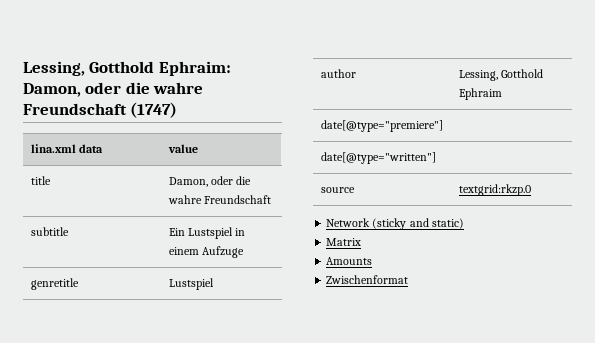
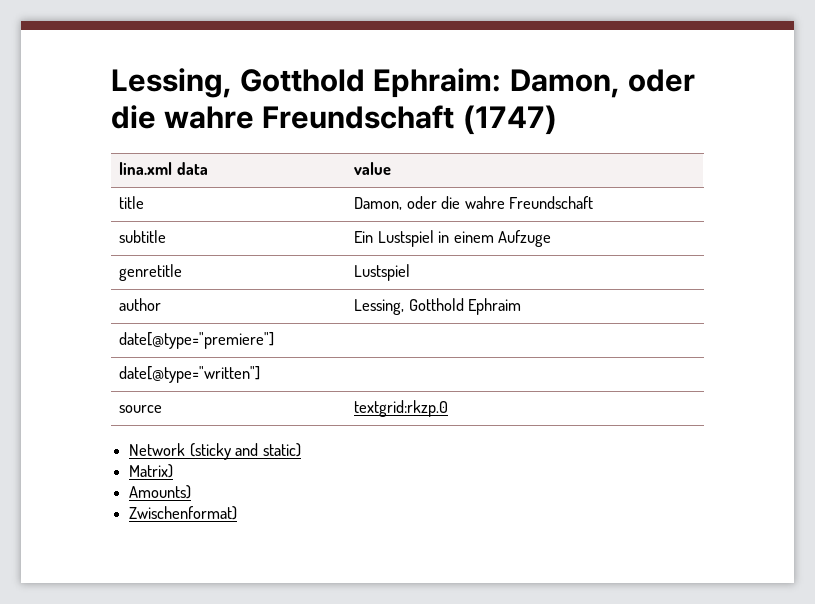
[326,238,362,246] [326,257,373,265] [326,275,409,284] Matrix // Amounts // Zwischenformat -> [129,464,174,478] [129,485,192,499] [129,506,238,520] Matrix) // Amounts) // Zwischenformat)

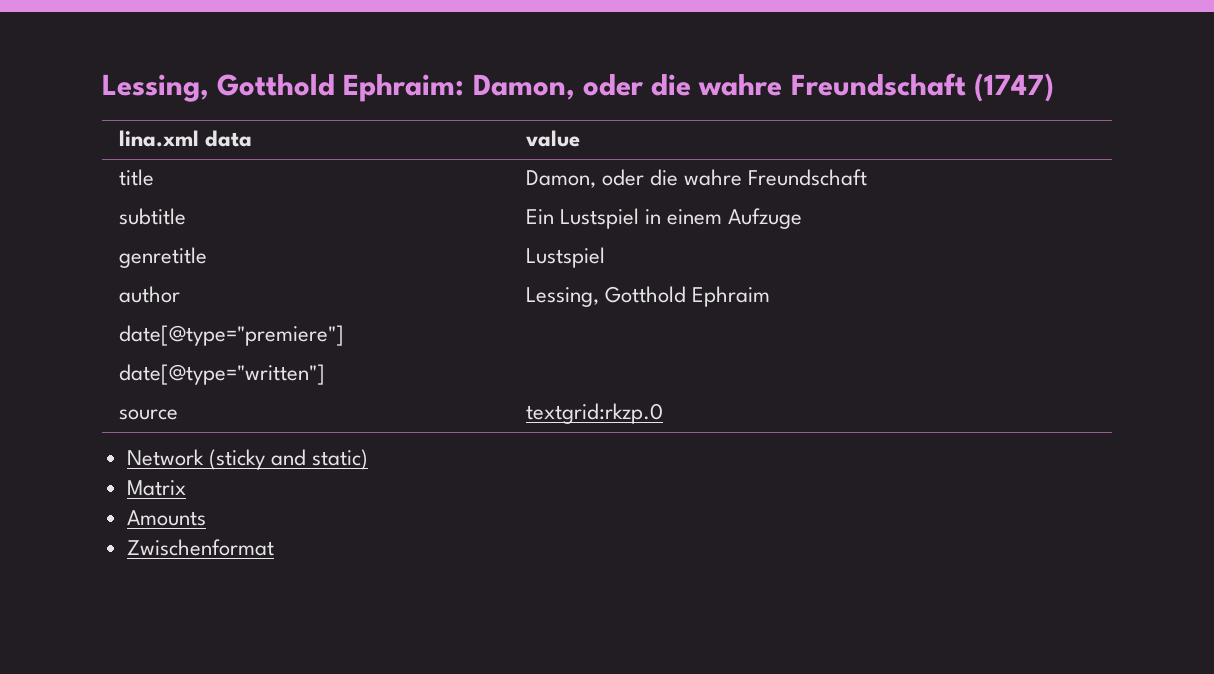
[129,464,174,478] [129,485,192,499] [129,506,238,520] Matrix) // Amounts) // Zwischenformat) -> [126,480,186,496] [126,510,206,526] [126,539,274,556] Matrix // Amounts // Zwischenformat

